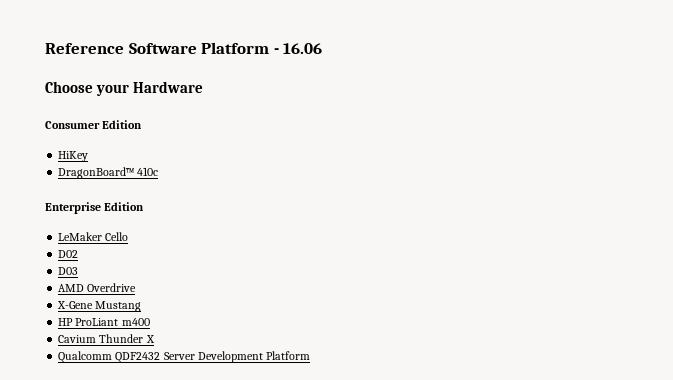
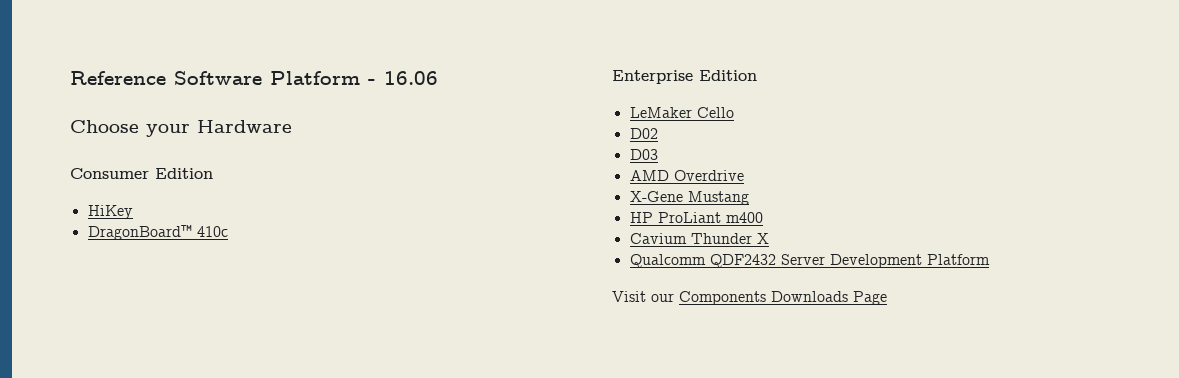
(311, 355) none -> [612,291,887,305] // Visit our Components Downloads Page

